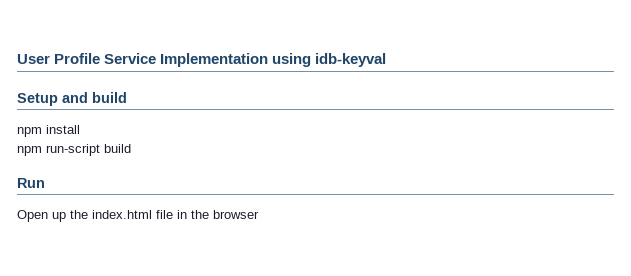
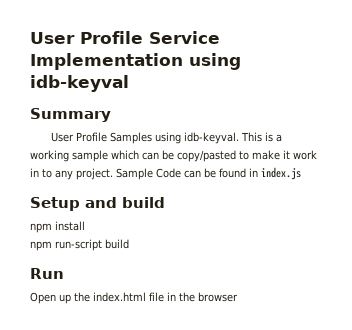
(387, 60) none -> [30,108,111,122] [51,132,283,144] [30,150,317,162] [30,167,301,180] // Summary // User Profile Samples using idb-keyval. This is a working sample which can be copy/pasted to make it work in to any project. Sample Code can be found in index.js

